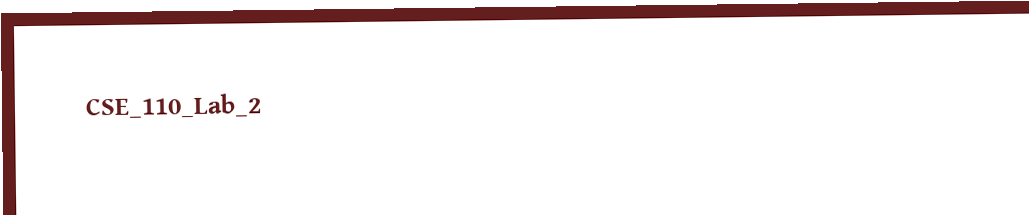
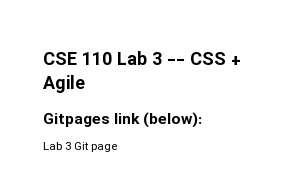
[85,93,262,119] CSE_110_Lab_2 -> [43,51,241,65] [43,75,85,93] [43,112,203,128] [43,142,119,152] CSE 110 Lab 3 -- CSS + Agile // Gitpages link (below): // Lab 3 Git page

